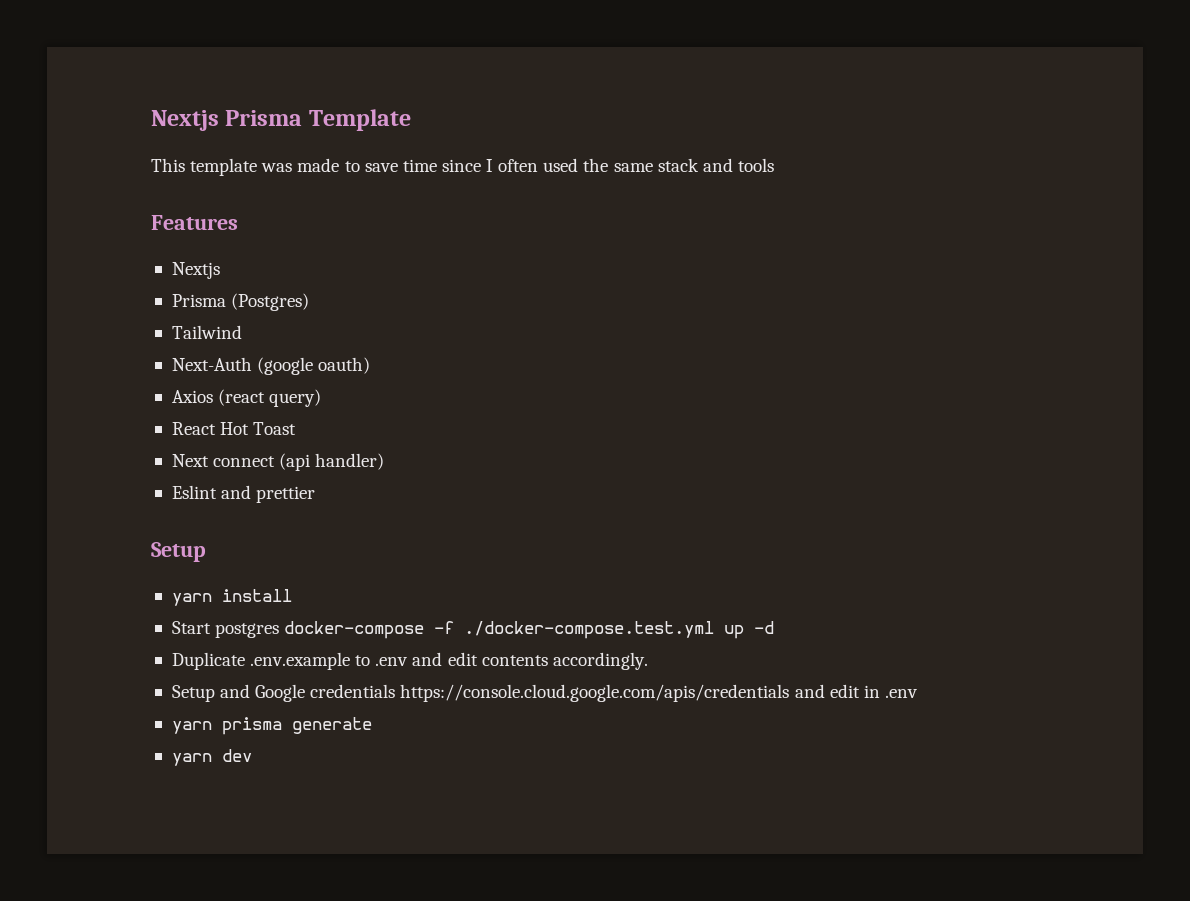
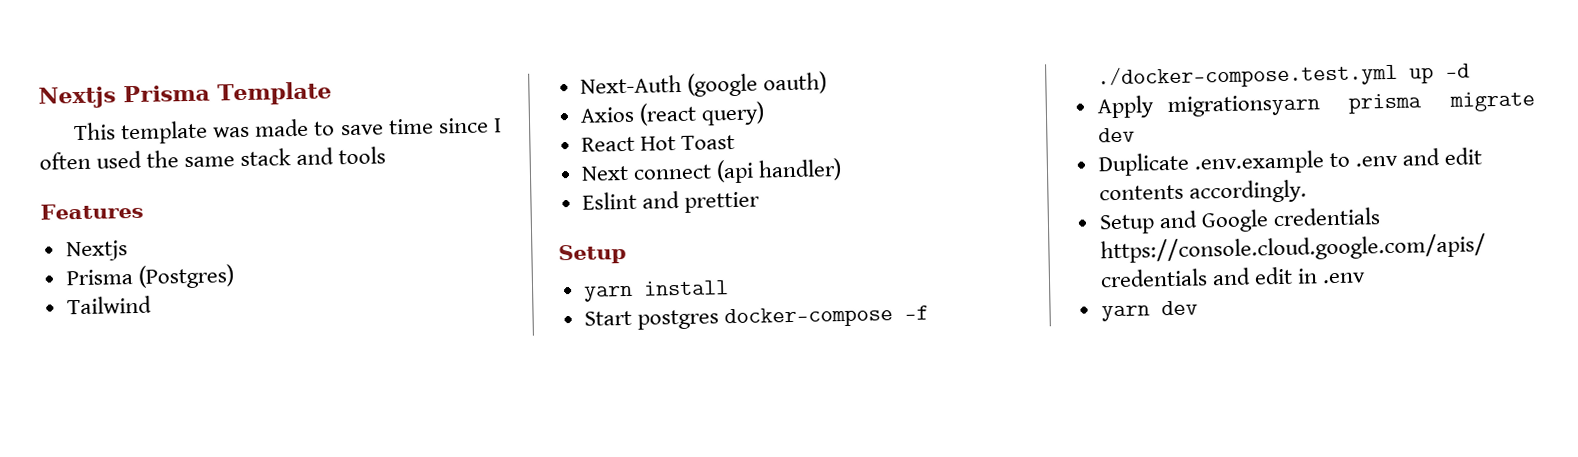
(775, 627) none -> [1096,91,1535,119] [1097,127,1135,143] // Apply migrationsyarn prisma migrate dev
[171,717,372,735] // yarn prisma generate -> (1367, 278) none

